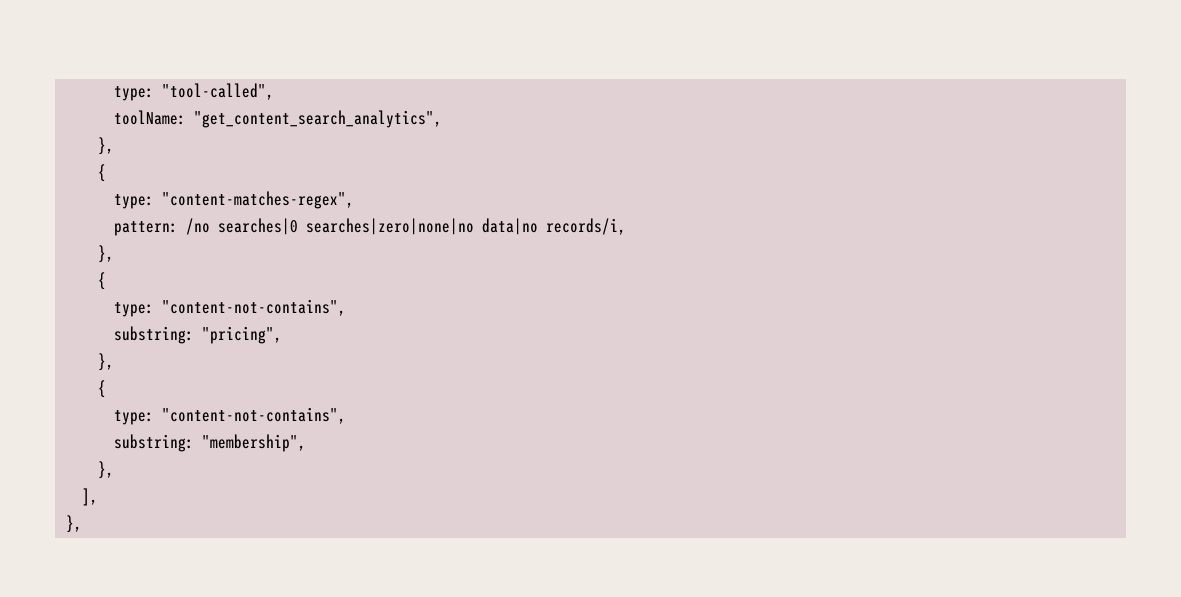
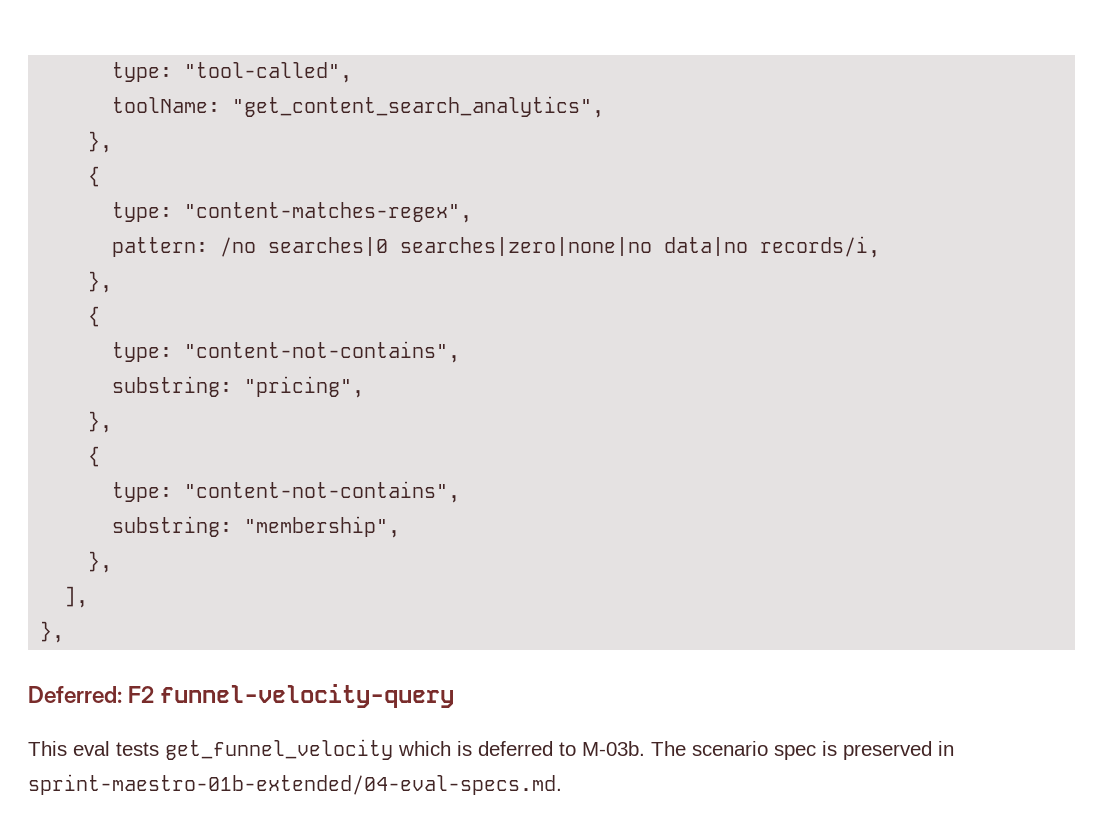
(83, 524) none -> [28,684,455,708] [28,739,954,760] [28,774,562,795] // Deferred: F2 funnel-velocity-query // This eval tests get_funnel_velocity which is deferred to M-03b. The scenario spec is preserved in sprint-maestro-01b-extended/04-eval-specs.md.

